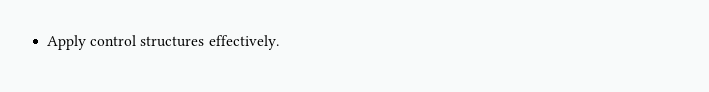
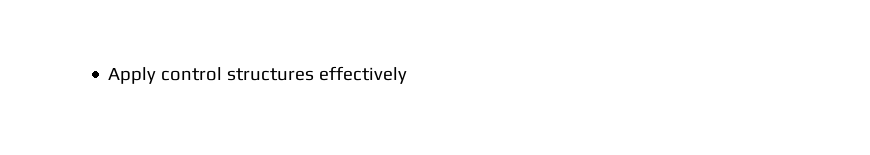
[208,35,279,50] effectively. -> [319,66,408,84] effectively

